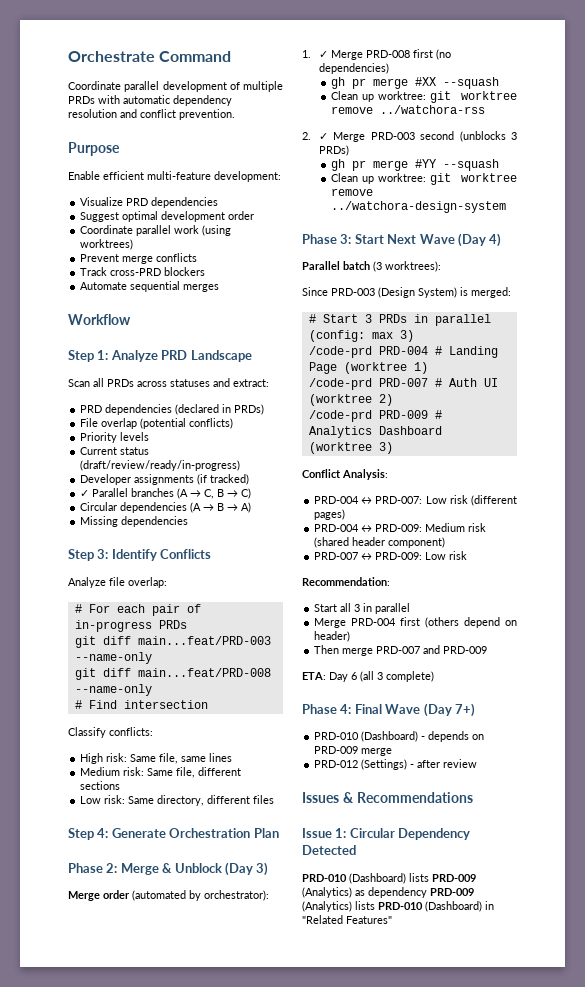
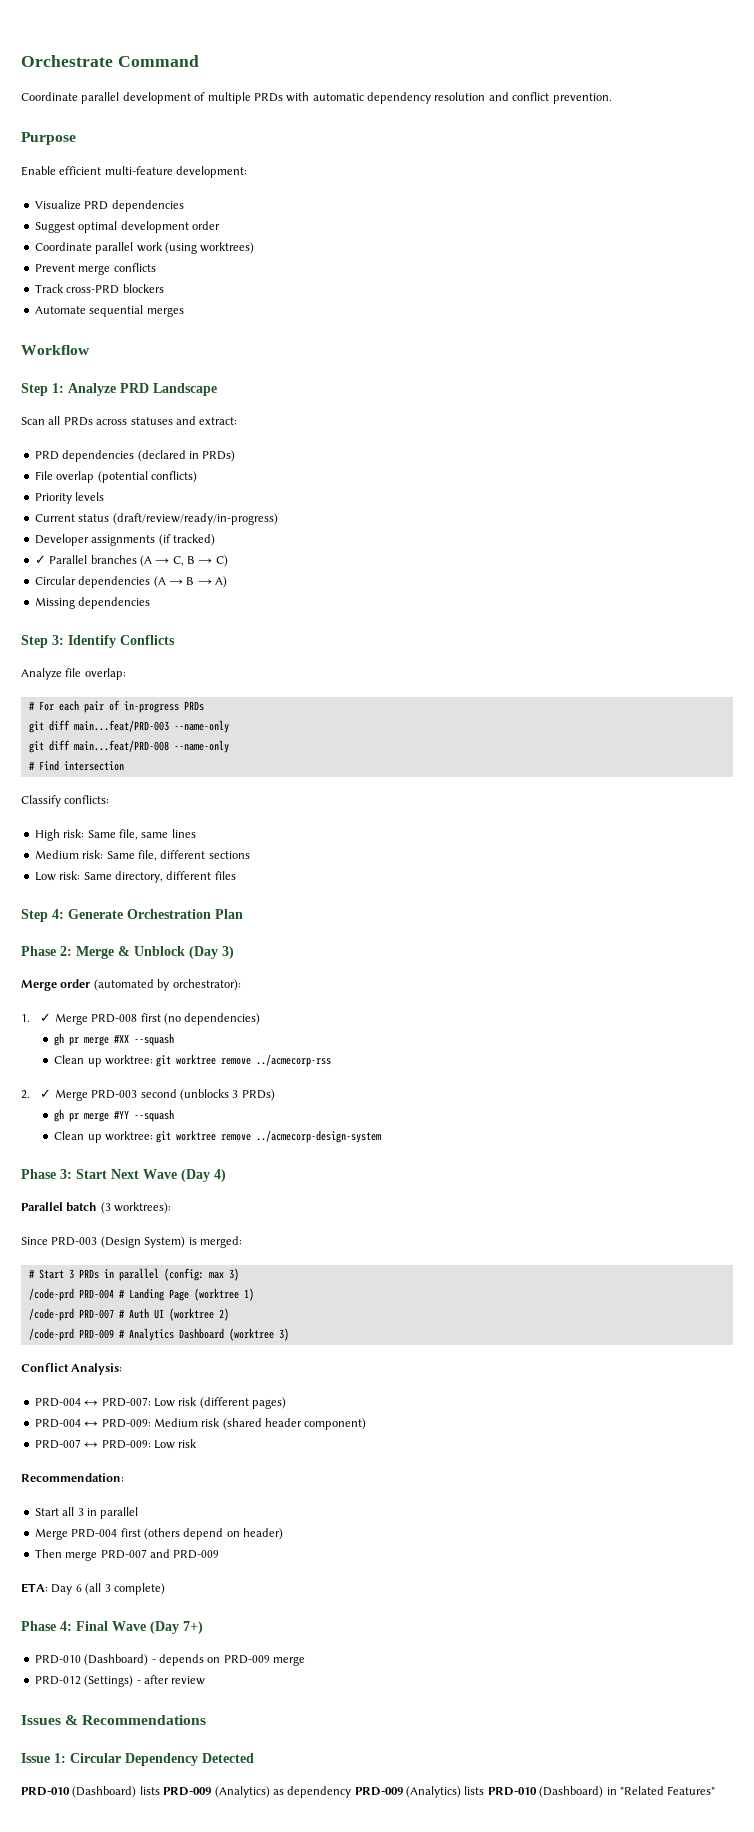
[380,105,486,114] ../watchora-rss -> [256,1054,332,1067] ../acmecorp-rss
[331,201,507,213] ../watchora-design-system -> [256,1130,382,1143] ../acmecorp-design-system

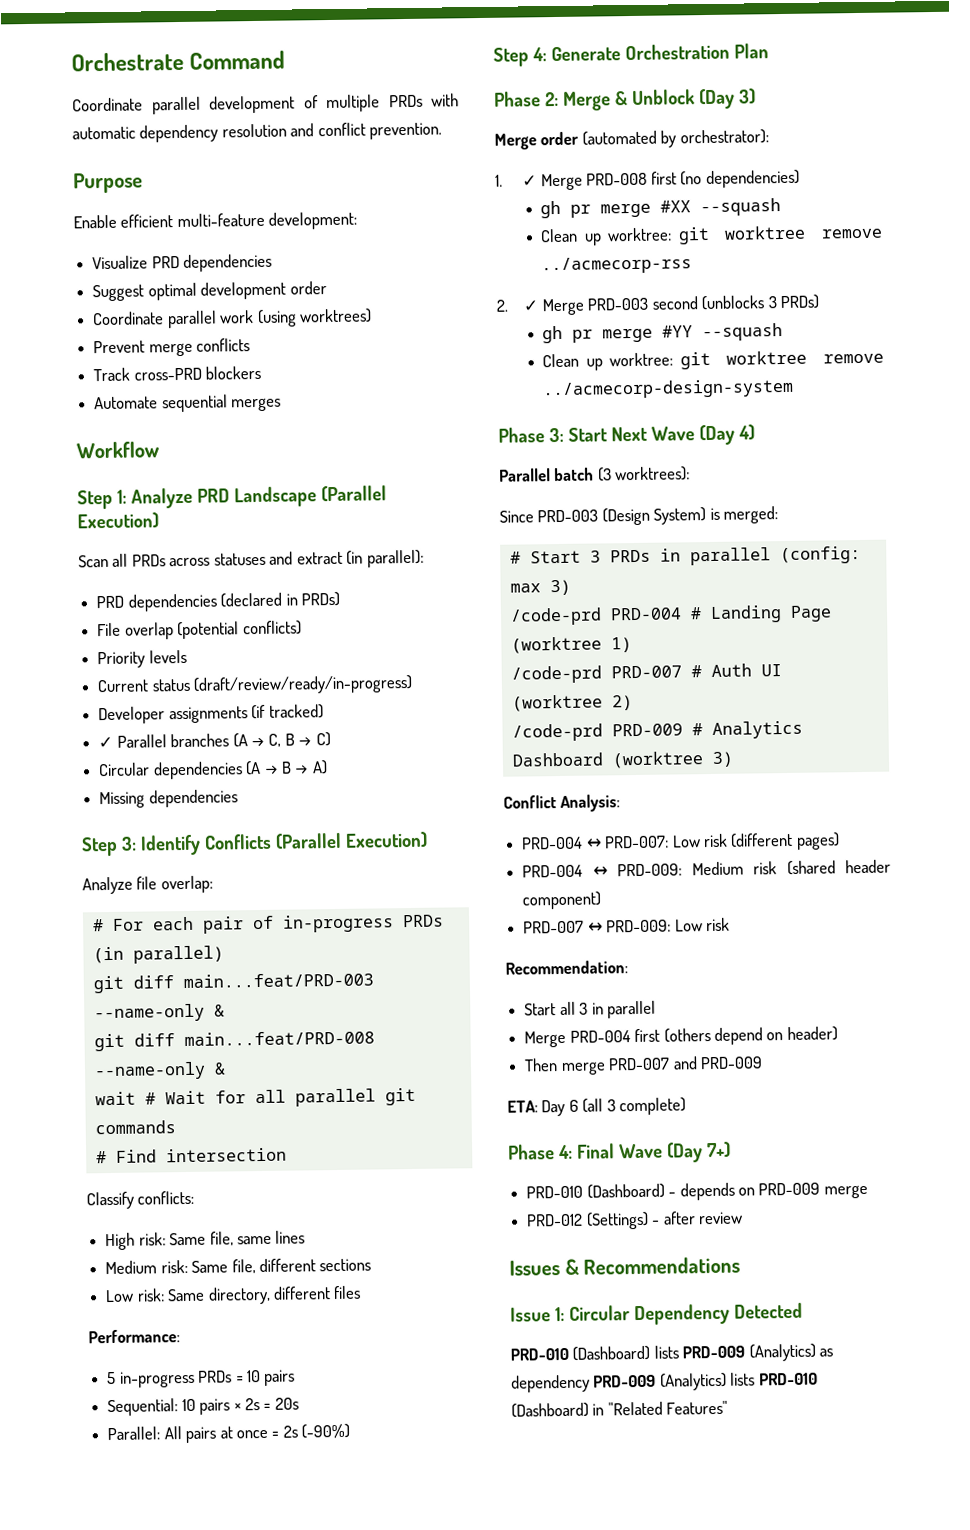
(217, 389) none -> [320,485,387,503] [77,512,159,530] (Parallel Execution)
[199,417,238,425] extract: -> [296,549,424,568] extract (in parallel):
(175, 640) none -> [274,831,428,850] (Parallel Execution)
(204, 706) none -> [92,945,224,964] (in parallel)
(229, 726) none -> [213,1004,225,1017] &
(229, 746) none -> [213,1062,226,1075] [94,1087,416,1107] [94,1120,176,1135] & // wait # Wait for all parallel git commands
(236, 875) none -> [88,1329,180,1344] [107,1369,296,1388] [107,1397,299,1417] [107,1423,351,1444] // Performance: // 5 in-progress PRDs = 10 pairs // Sequential: 10 pairs × 2s = 20s // Parallel: All pairs at once = 2s (-90%)

